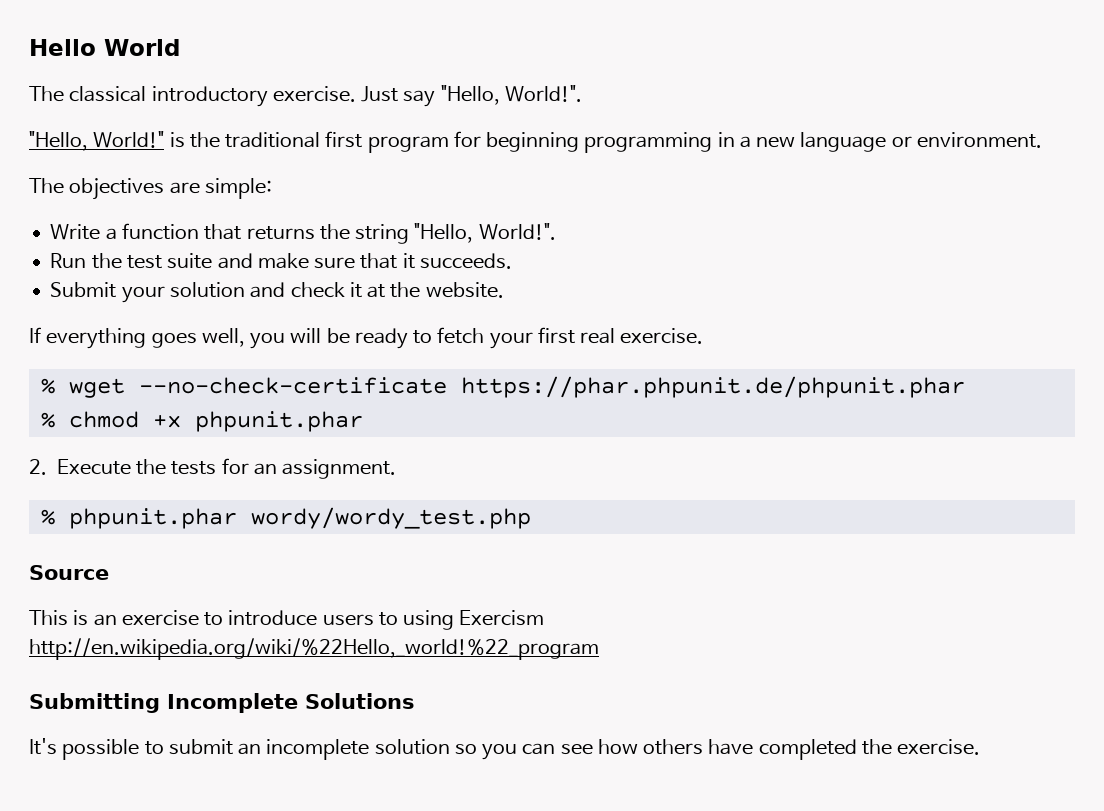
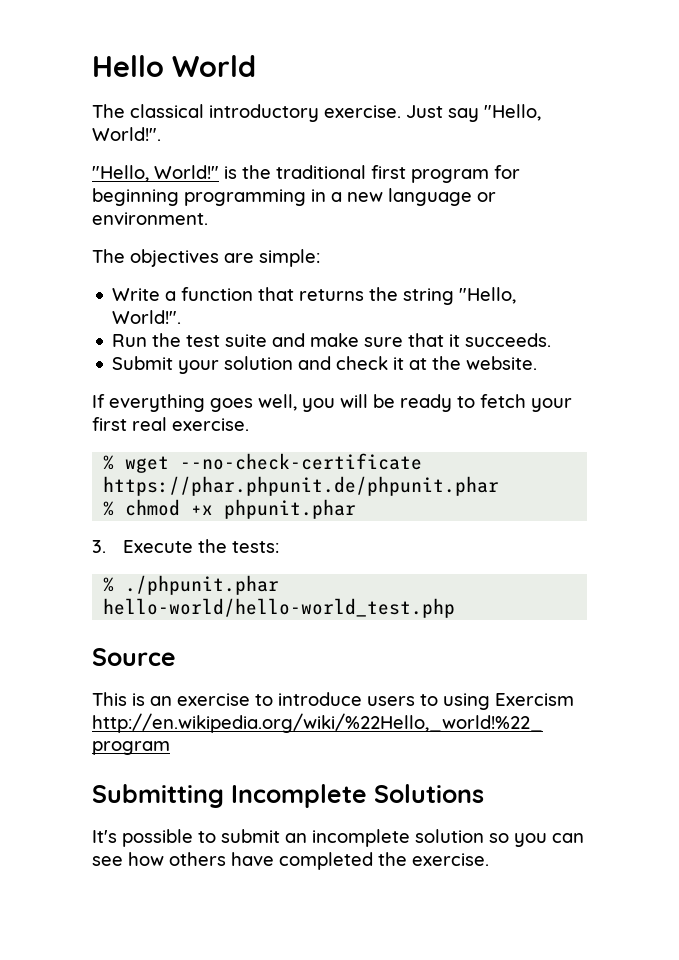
[29,459,47,475] 2. -> [92,540,106,553] 3.
[171,458,397,479] [40,507,531,529] tests for an assignment. // % phpunit.phar wordy/wordy_test.php -> [232,541,280,553] [103,575,280,595] [103,598,456,618] tests: // % ./phpunit.phar hello-world/hello-world_test.php

